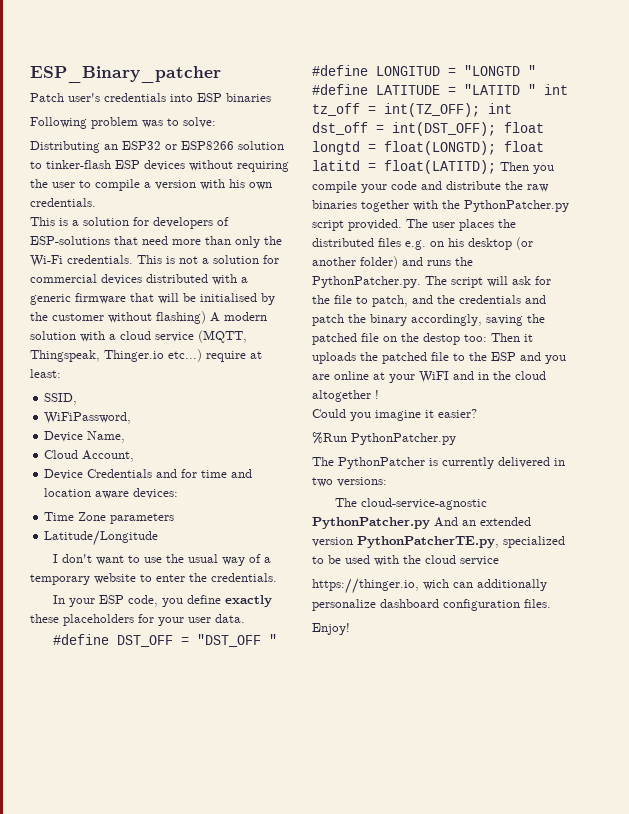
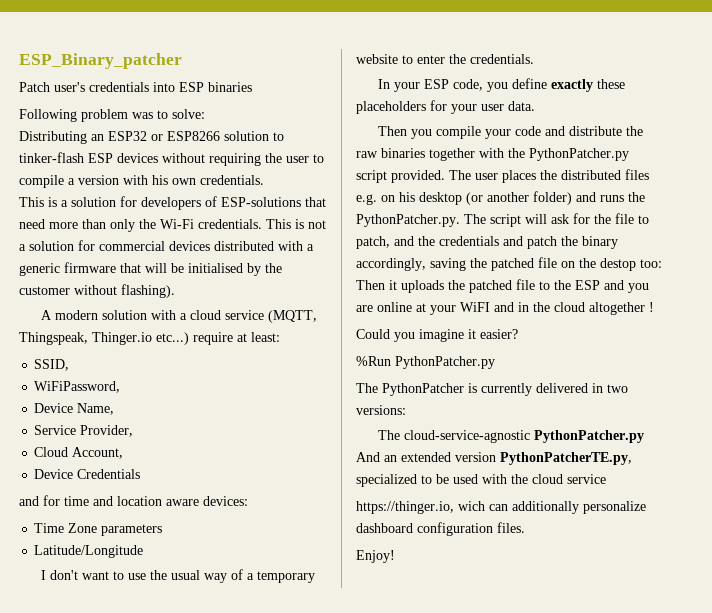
[156,311,206,324] flashing) -> [121,284,175,298] flashing). //
(126, 437) none -> [34,425,134,437] // Service Provider,
(153, 473) none -> (141, 474) //
[52,634,277,647] [312,65,536,76] [312,84,568,95] [312,103,512,117] [312,122,544,136] [312,141,544,155] [312,160,496,174] #define DST_OFF = "DST_OFF " #define LONGITUD = "LONGTD " #define LATITUDE = "LATITD " int tz_off = int(TZ_OFF); int dst_off = int(DST_OFF); float longtd = float(LONGTD); float latitd = float(LATITD); -> (535, 106) none

